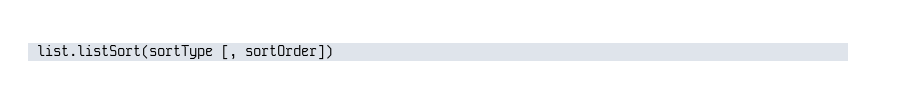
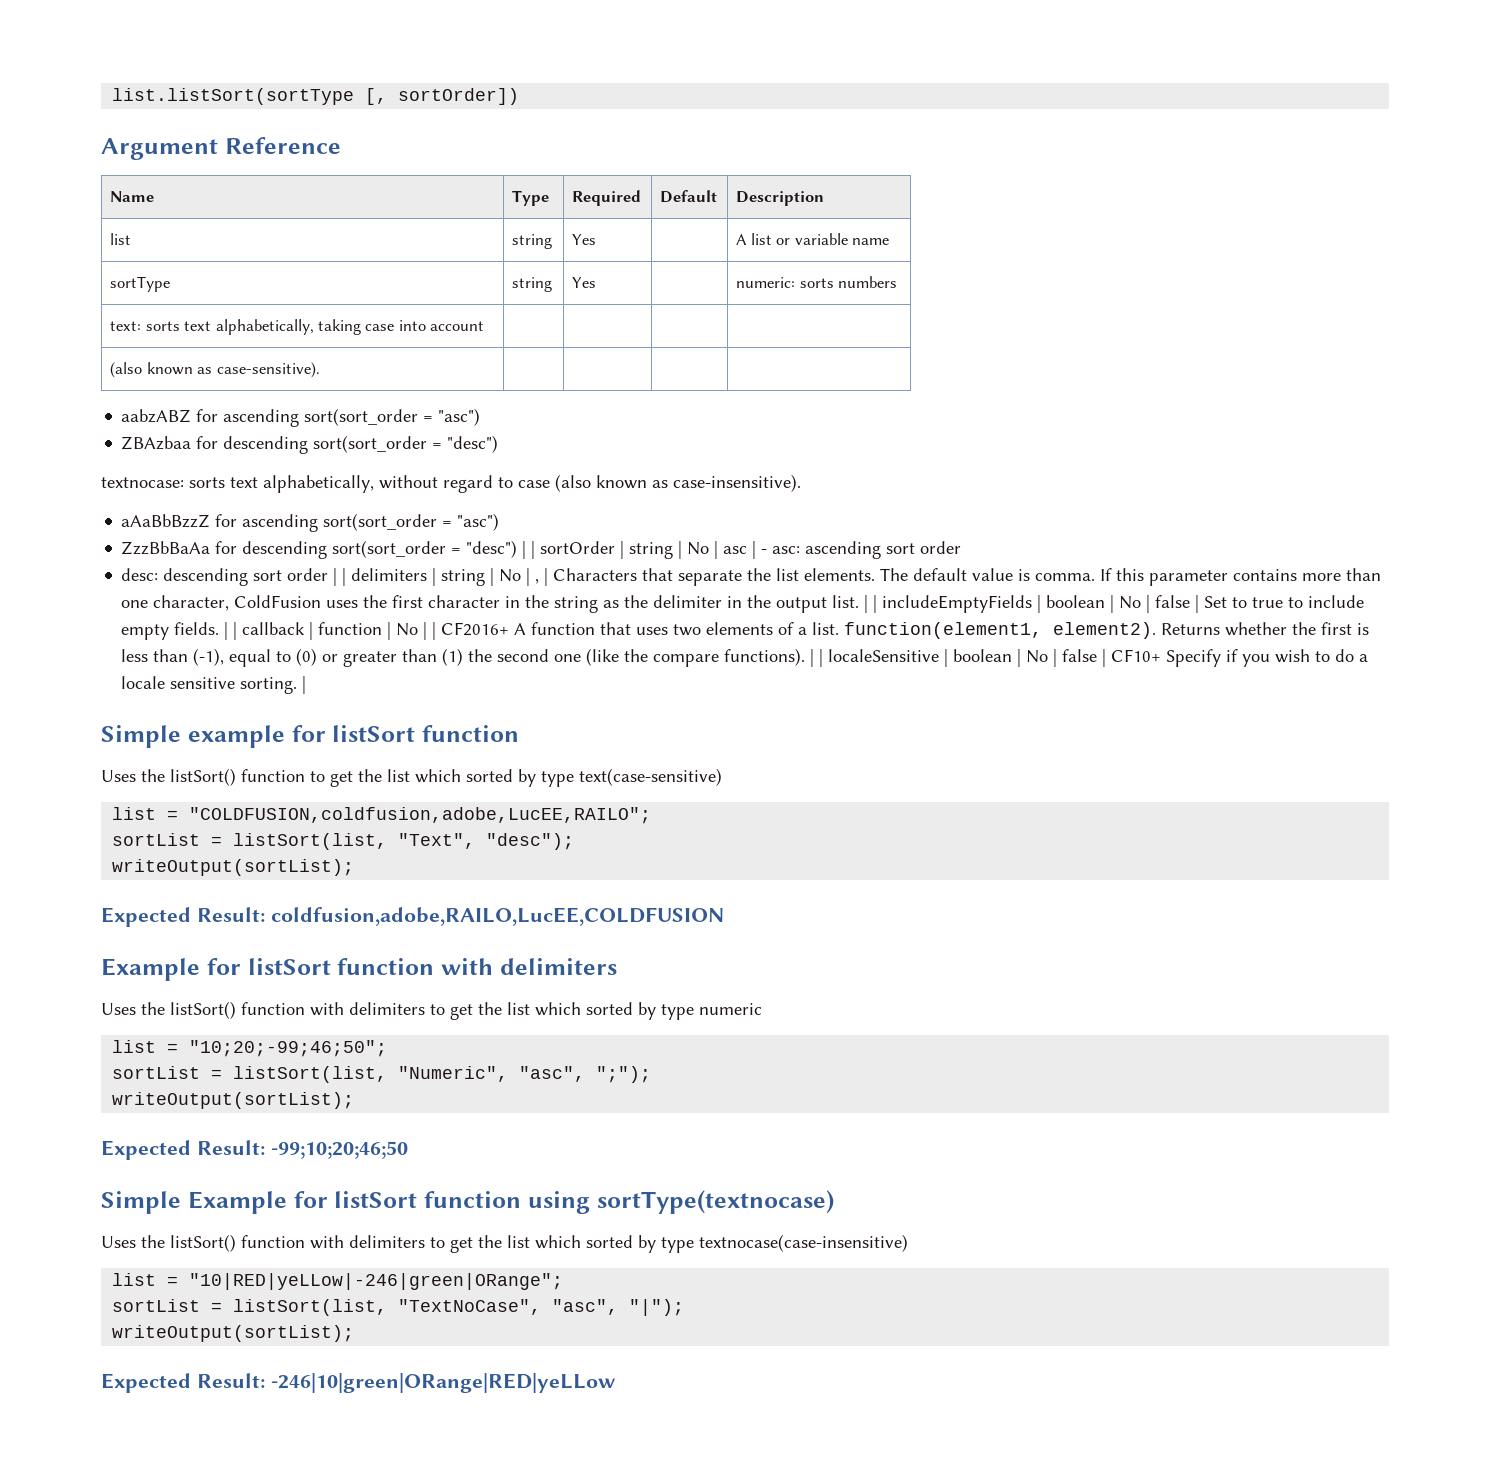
(333, 52) none -> [101,137,341,160] [110,191,155,202] [512,190,550,206] [572,190,642,206] [660,190,718,203] [736,191,825,206] [110,233,132,245] [512,234,553,249] [572,234,597,245] [736,233,889,245] [110,276,171,292] [512,277,553,292] [572,277,597,288] [736,276,898,288] [110,319,485,335] [110,362,320,378] [121,408,481,427] [121,435,499,454] [101,474,801,493] [121,513,500,532] [121,540,962,559] [121,568,1382,586] [121,595,1365,613] [121,622,1370,640] [121,648,1369,667] [121,676,307,694] [101,725,519,748] [101,768,722,787] [112,807,652,824] [112,833,575,850] [112,859,355,876] [101,907,724,927] [101,958,617,981] [101,1001,762,1020] [112,1040,388,1057] [112,1066,652,1083] [112,1092,355,1109] [101,1140,408,1160] [101,1190,834,1214] [101,1234,908,1253] [112,1273,564,1290] [112,1299,685,1316] [112,1325,355,1342] [101,1373,616,1393] // Argument Reference // Name | Type | Required | Default | Description // list | string | Yes | | A list or variable name // sortType | string | Yes | | numeric: sorts numbers // text: sorts text alphabetically, taking case into account | | | | // (also known as case-sensitive). | | | | // aabzABZ for ascending sort(sort_order = "asc") // ZBAzbaa for descending sort(sort_order = "desc") // textnocase: sorts text alphabetically, without regard to case (also known as case-insensitive). // aAaBbBzzZ for ascending sort(sort_order = "asc") // ZzzBbBaAa for descending sort(sort_order = "desc") | | sortOrder | string | No | asc | - asc: ascending sort order // desc: descending sort order | | delimiters | string | No | , | Characters that separate the list elements. The default value is comma. If this parameter contains more than one character, ColdFusion uses the first character in the string as the delimiter in the output list. | | includeEmptyFields | boolean | No | false | Set to true to include empty fields. | | callback | function | No | | CF2016+ A function that uses two elements of a list. function(element1, element2). Returns whether the first is less than (-1), equal to (0) or greater than (1) the second one (like the compare functions). | | localeSensitive | boolean | No | false | CF10+ Specify if you wish to do a locale sensitive sorting. | // Simple example for listSort function // Uses the listSort() function to get the list which sorted by type text(case-sensitive) // list = "COLDFUSION,coldfusion,adobe,LucEE,RAILO"; // sortList = listSort(list, "Text", "desc"); // writeOutput(sortList); // Expected Result: coldfusion,adobe,RAILO,LucEE,COLDFUSION // Example for listSort function with delimiters // Uses the listSort() function with delimiters to get the list which sorted by type numeric // list = "10;20;-99;46;50"; // sortList = listSort(list, "Numeric", "asc", ";"); // writeOutput(sortList); // Expected Result: -99;10;20;46;50 // Simple Example for listSort function using sortType(textnocase) // Uses the listSort() function with delimiters to get the list which sorted by type textnocase(case-insensitive) // list = "10|RED|yeLLow|-246|green|ORange"; // sortList = listSort(list, "TextNoCase", "asc", "|"); // writeOutput(sortList); // Expected Result: -246|10|green|ORange|RED|yeLLow

